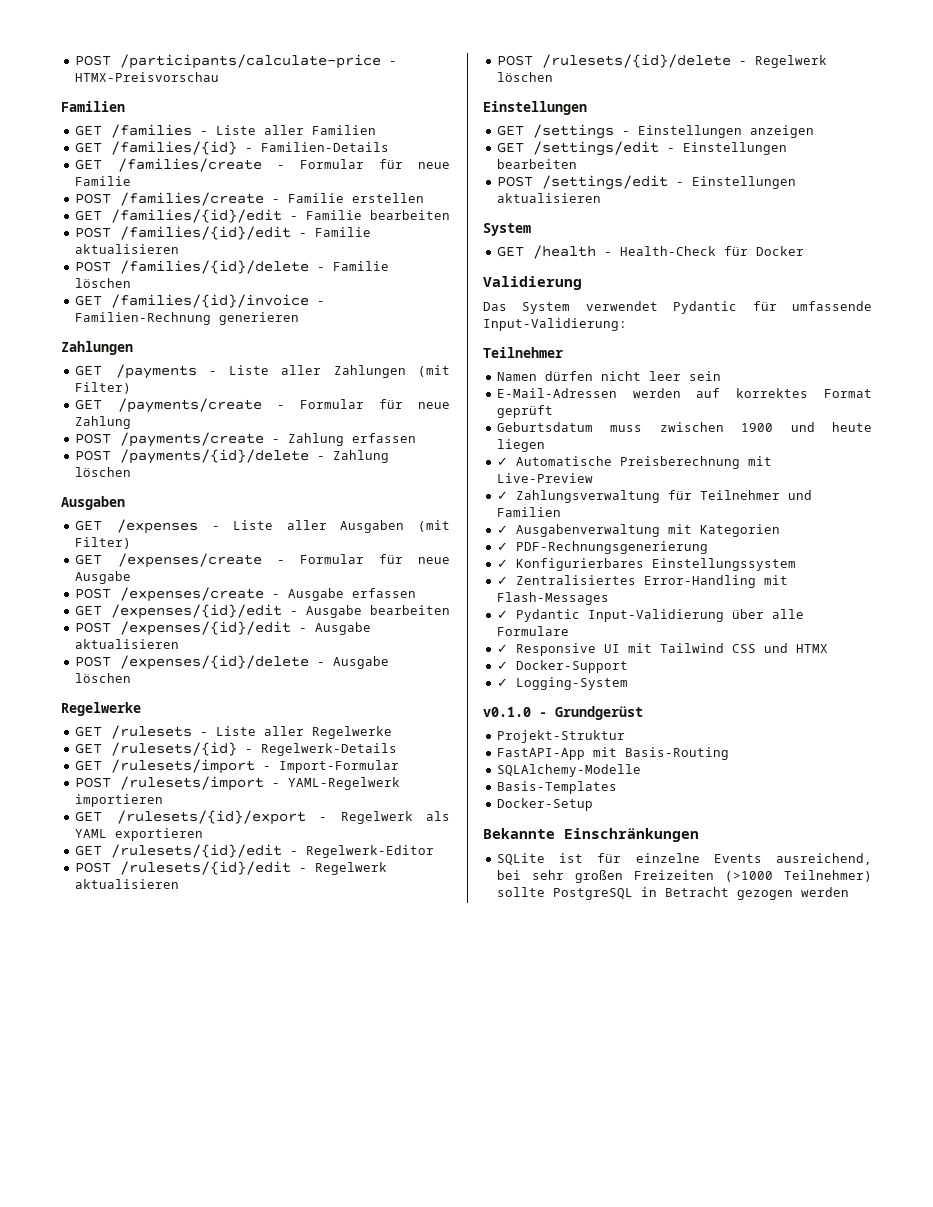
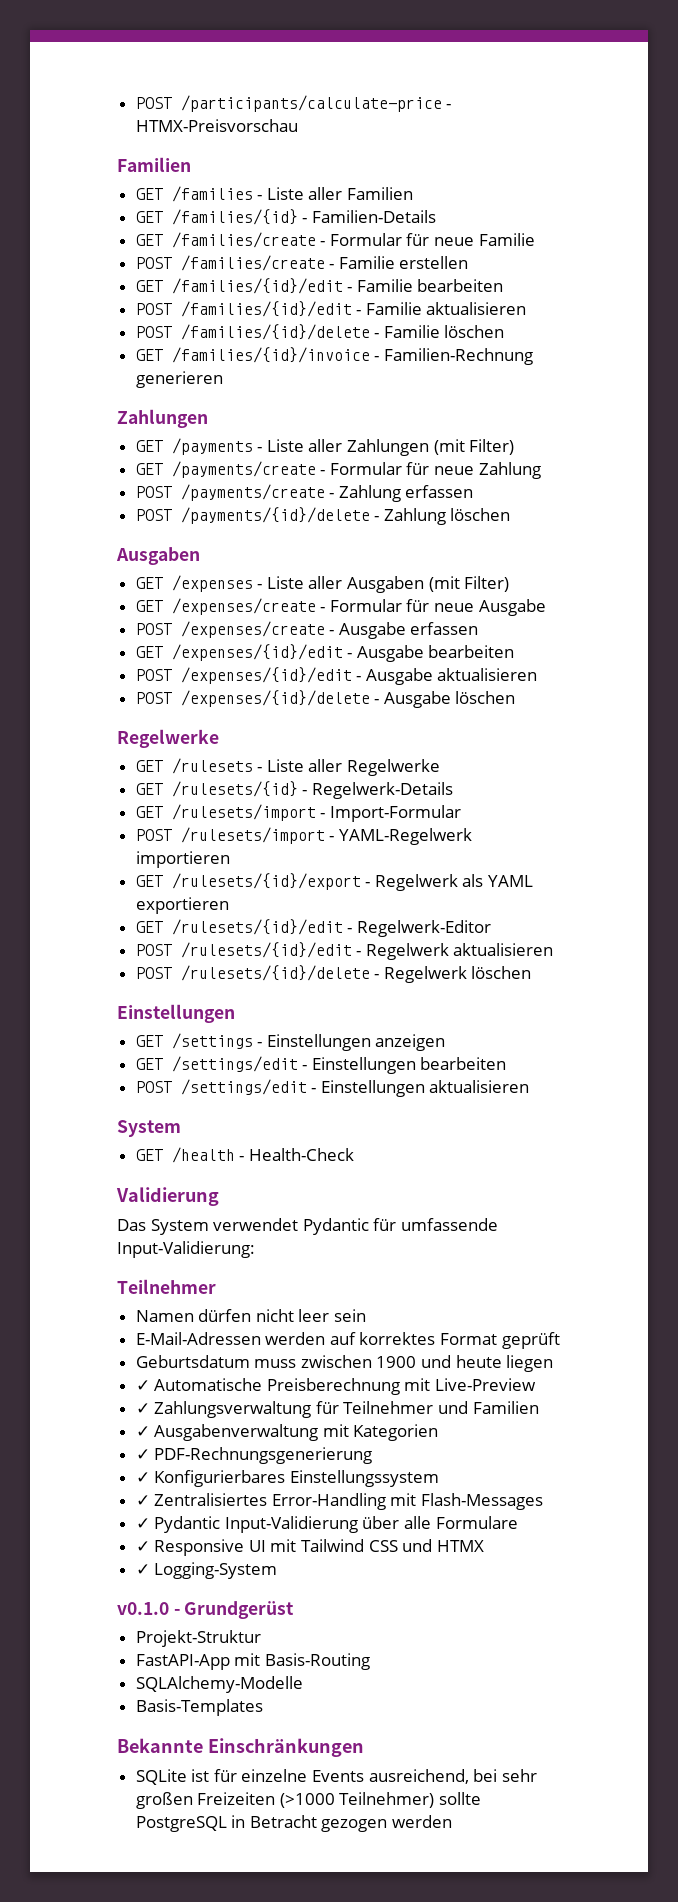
[723,246,804,256] für Docker -> (354, 1154) none
[496,660,628,673] // ✓ Docker-Support -> (484, 1546) none
[496,798,593,811] // Docker-Setup -> (263, 1707) none

